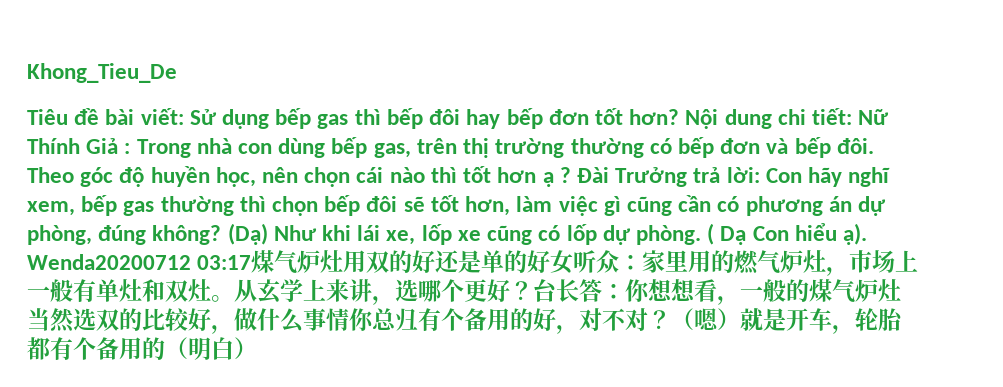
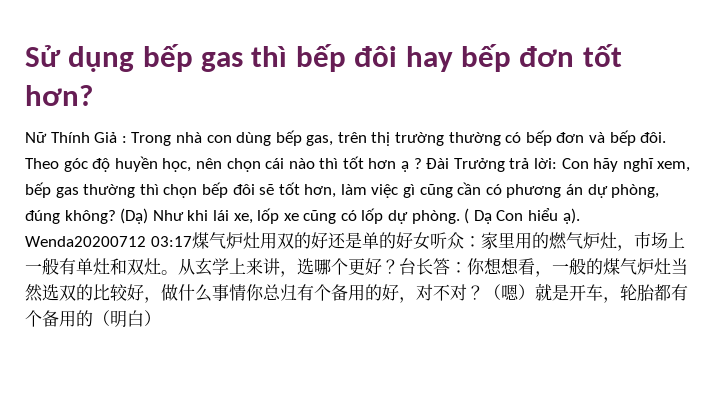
[27,63,177,83] [27,108,184,125] Khong_Tieu_De // Tiêu đề bài viết: -> (25, 56) none
[685,108,852,129] Nội dung chi tiết: -> (93, 95) //

